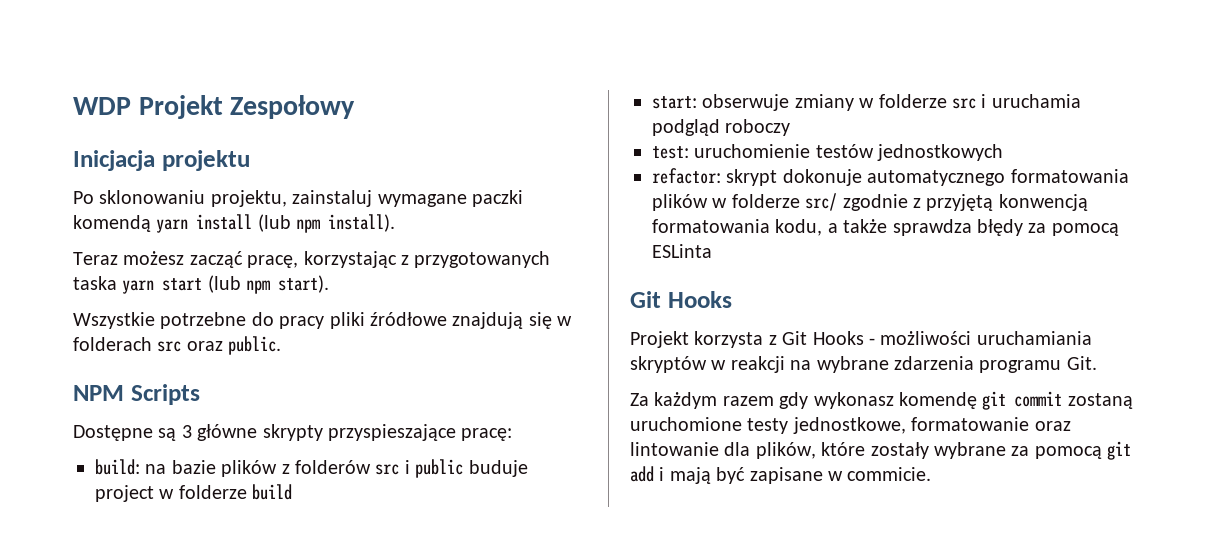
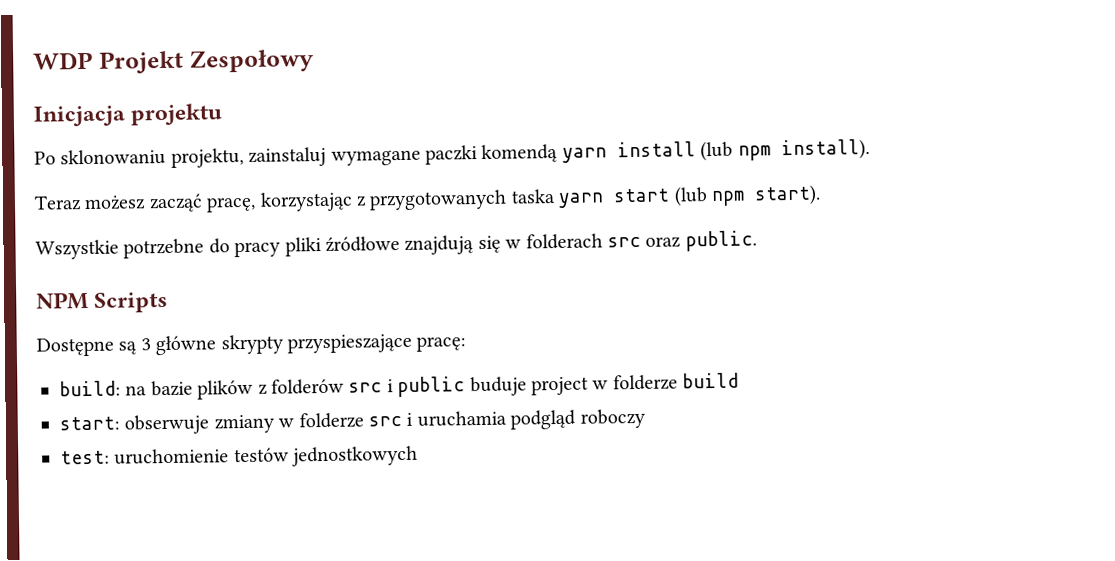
[652,168,1129,186] [652,193,1088,211] [652,219,1119,236] [652,244,712,258] [630,291,732,308] [630,331,1092,348] [630,356,1097,373] [630,391,1133,410] [630,417,1071,434] [630,441,1132,460] [630,466,932,484] // refactor: skrypt dokonuje automatycznego formatowania plików w folderze src/ zgodnie z przyjętą konwencją formatowania kodu, a także sprawdza błędy za pomocą ESLinta // Git Hooks // Projekt korzysta z Git Hooks - możliwości uruchamiania skryptów w reakcji na wybrane zdarzenia programu Git. // Za każdym razem gdy wykonasz komendę git commit zostaną uruchomione testy jednostkowe, formatowanie oraz lintowanie dla plików, które zostały wybrane za pomocą git add i mają być zapisane w commicie. -> (419, 456) none

